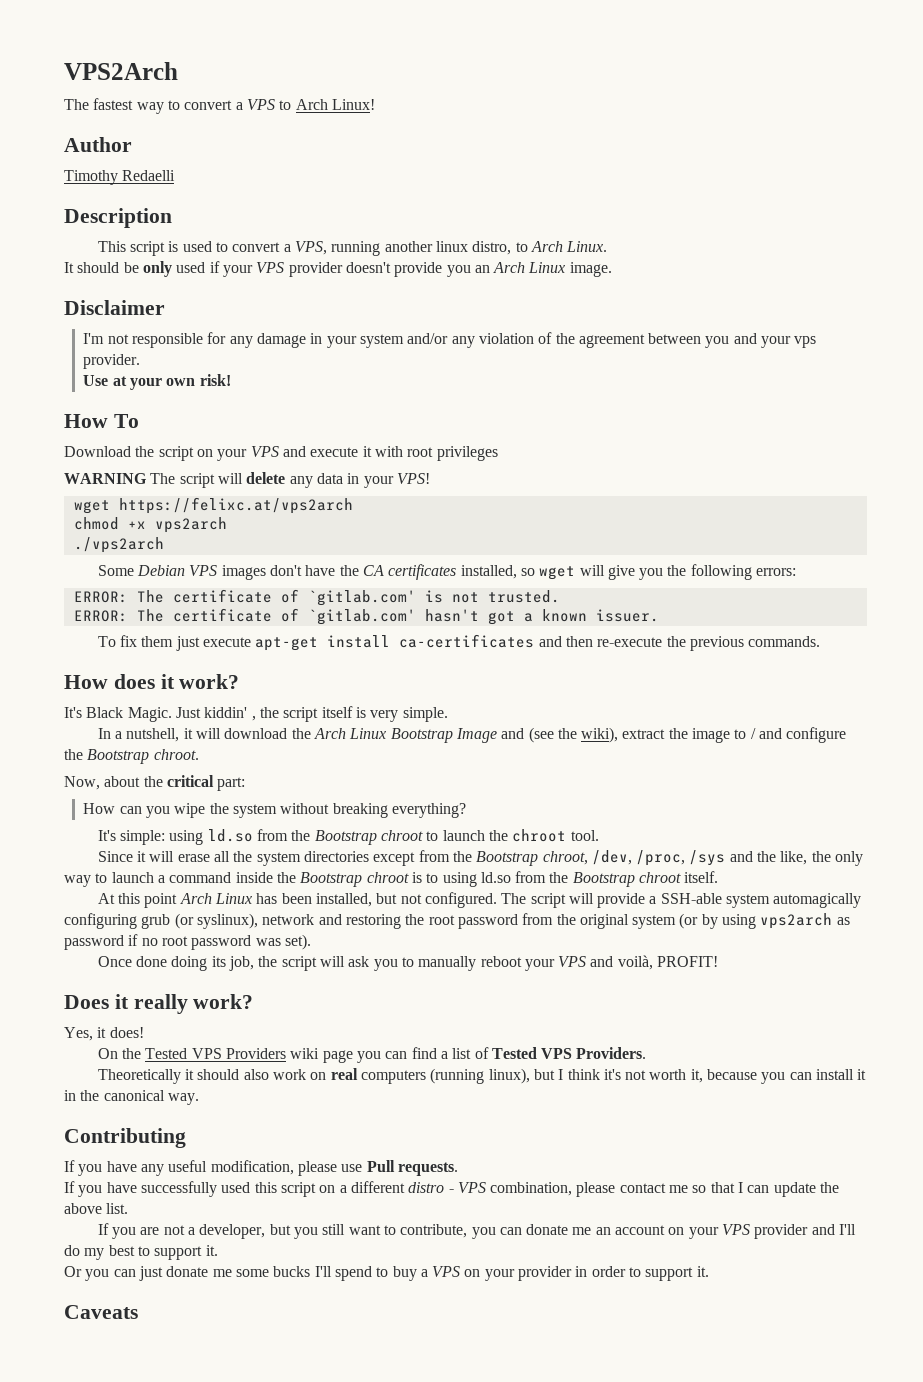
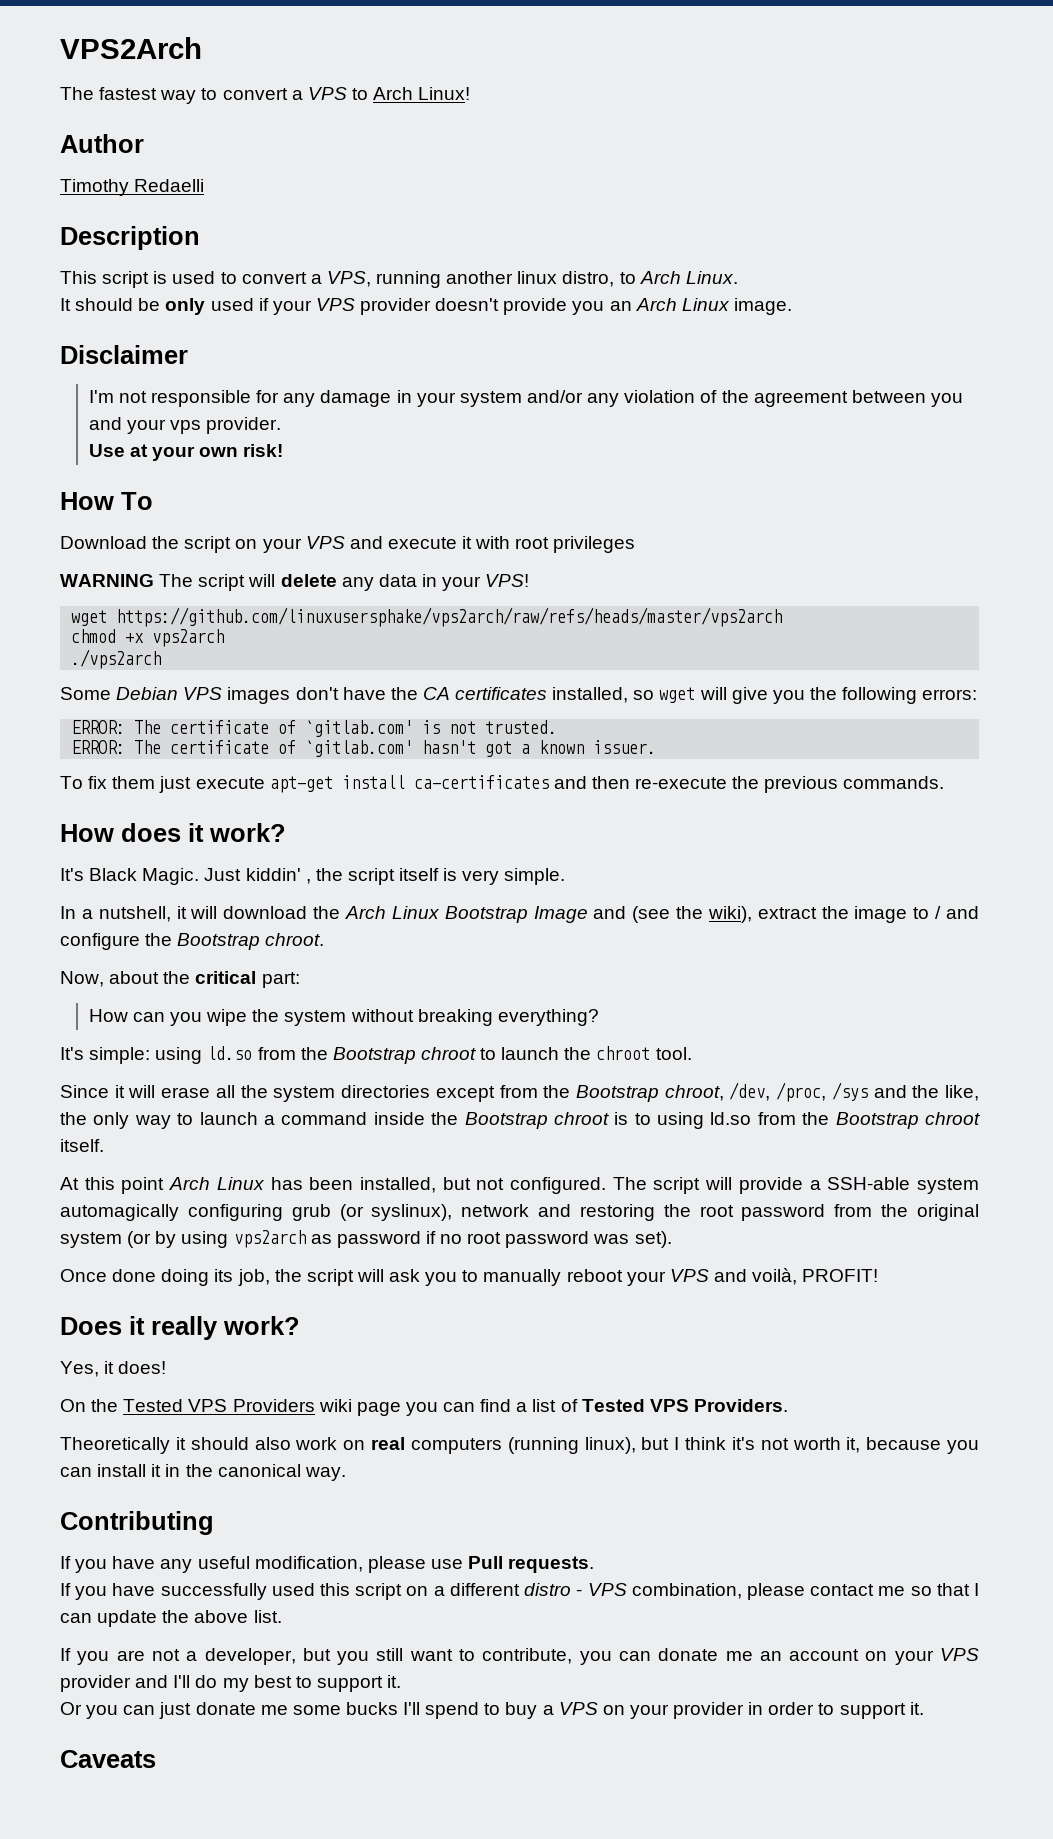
[118,497,353,514] https://felixc.at/vps2arch -> [116,607,783,627] https://github.com/linuxusersphake/vps2arch/raw/refs/heads/master/vps2arch

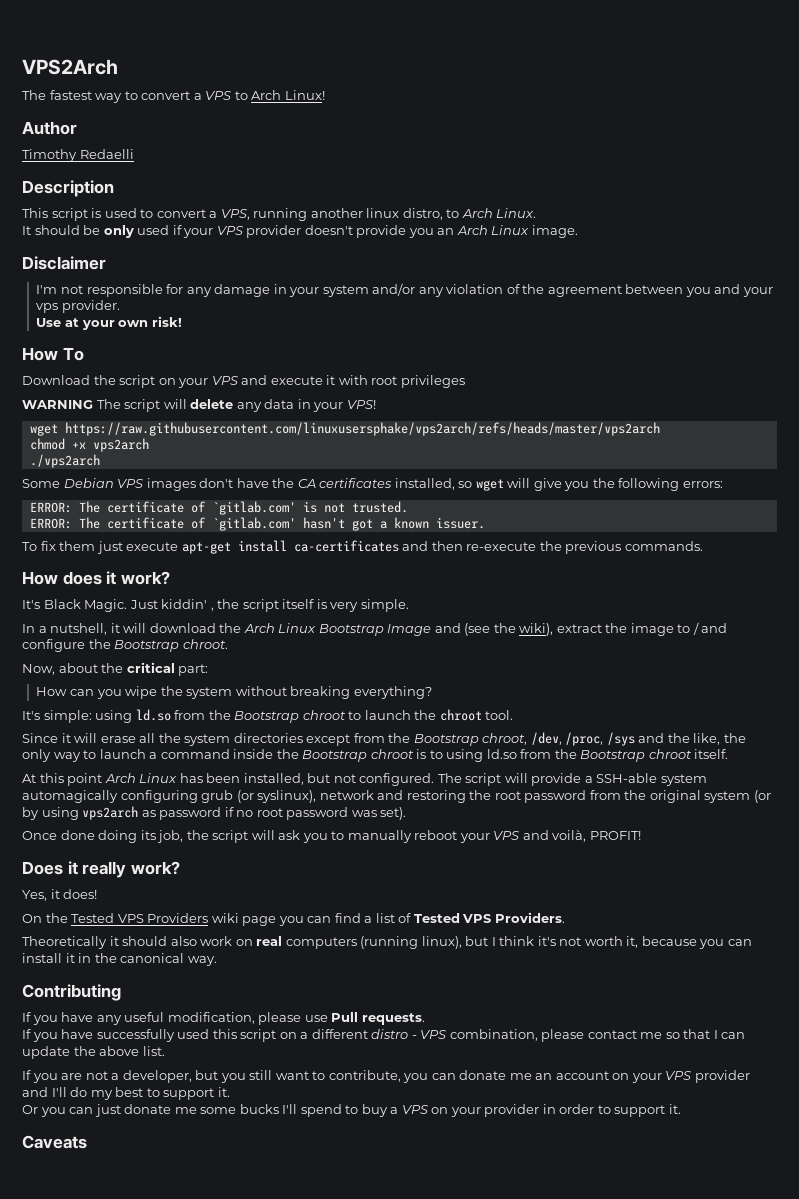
[116,607,783,627] https://github.com/linuxusersphake/vps2arch/raw/refs/heads/master/vps2arch -> [64,422,660,436] https://raw.githubusercontent.com/linuxusersphake/vps2arch/refs/heads/master/vps2arch

